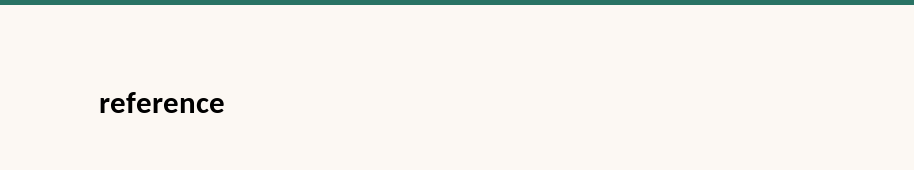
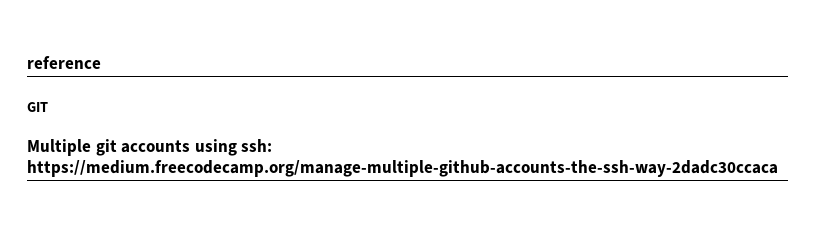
(225, 102) none -> [27,102,48,112] [27,139,273,156] [27,160,778,177] // GIT // Multiple git accounts using ssh: https://medium.freecodecamp.org/manage-multiple-github-accounts-the-ssh-way-2dadc30ccaca

